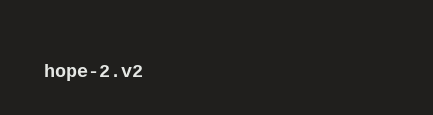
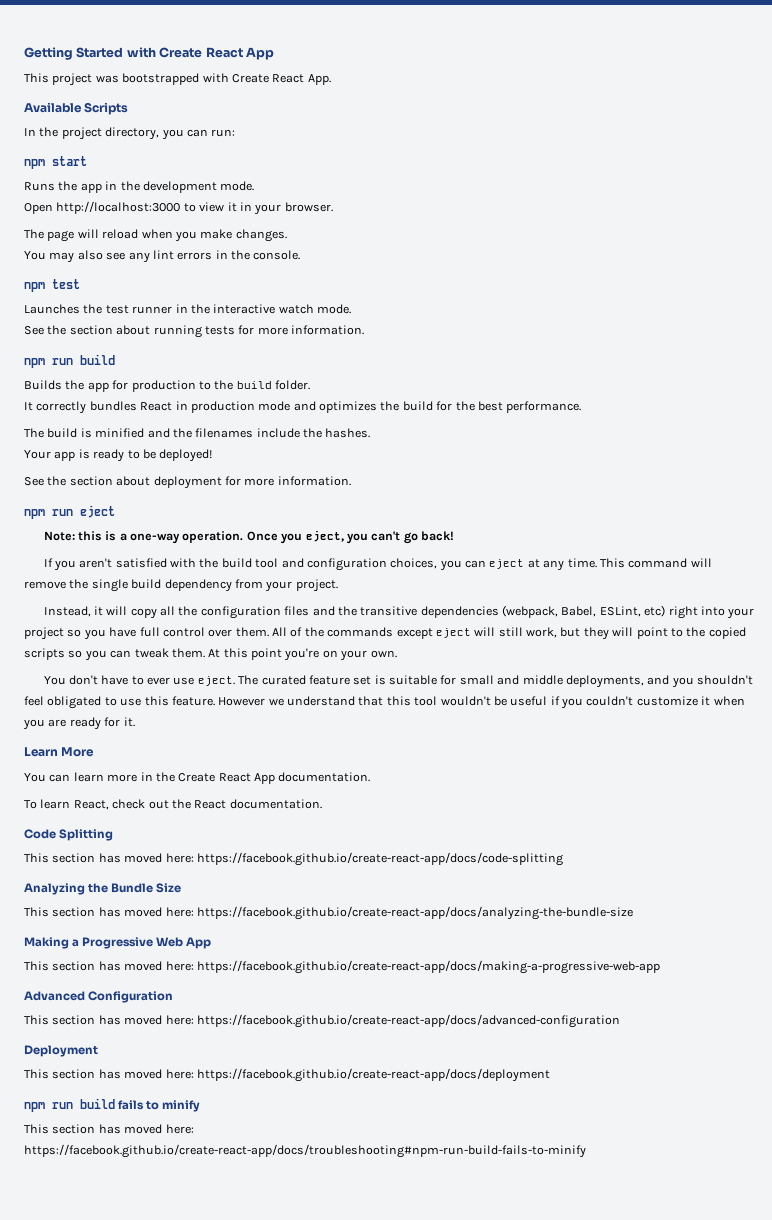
[44,64,143,81] hope-2.v2 -> [24,47,274,60] [24,73,331,86] [24,102,129,115] [24,127,236,140] [24,156,87,169] [24,181,255,193] [24,201,333,215] [24,229,287,242] [24,250,301,263] [24,279,80,292] [24,304,351,314] [24,325,364,338] [24,354,115,368] [24,380,310,392] [24,401,582,414] [24,428,371,438] [24,449,213,462] [24,476,351,489] [24,505,115,519] [43,530,455,544] [43,558,712,571] [24,579,338,592] [43,605,755,619] [24,627,746,640] [24,648,397,661] [43,675,754,688] [24,696,745,709] [23,717,135,730] [24,747,95,757] [24,772,371,784] [24,799,322,810] [24,829,114,841] [24,852,563,866] [24,883,182,895] [24,906,633,920] [24,937,212,949] [24,960,660,974] [24,991,174,1003] [24,1014,620,1028] [24,1045,98,1057] [24,1068,550,1082] [24,1098,201,1112] [24,1124,194,1134] [24,1144,586,1158] Getting Started with Create React App // This project was bootstrapped with Create React App. // Available Scripts // In the project directory, you can run: // npm start // Runs the app in the development mode. // Open http://localhost:3000 to view it in your browser. // The page will reload when you make changes. // You may also see any lint errors in the console. // npm test // Launches the test runner in the interactive watch mode. // See the section about running tests for more information. // npm run build // Builds the app for production to the build folder. // It correctly bundles React in production mode and optimizes the build for the best performance. // The build is minified and the filenames include the hashes. // Your app is ready to be deployed! // See the section about deployment for more information. // npm run eject // Note: this is a one-way operation. Once you eject, you can't go back! // If you aren't satisfied with the build tool and configuration choices, you can eject at any time. This command will remove the single build dependency from your project. // Instead, it will copy all the configuration files and the transitive dependencies (webpack, Babel, ESLint, etc) right into your project so you have full control over them. All of the commands except eject will still work, but they will point to the copied scripts so you can tweak them. At this point you're on your own. // You don't have to ever use eject. The curated feature set is suitable for small and middle deployments, and you shouldn't feel obligated to use this feature. However we understand that this tool wouldn't be useful if you couldn't customize it when you are ready for it. // Learn More // You can learn more in the Create React App documentation. // To learn React, check out the React documentation. // Code Splitting // This section has moved here: https://facebook.github.io/create-react-app/docs/code-splitting // Analyzing the Bundle Size // This section has moved here: https://facebook.github.io/create-react-app/docs/analyzing-the-bundle-size // Making a Progressive Web App // This section has moved here: https://facebook.github.io/create-react-app/docs/making-a-progressive-web-app // Advanced Configuration // This section has moved here: https://facebook.github.io/create-react-app/docs/advanced-configuration // Deployment // This section has moved here: https://facebook.github.io/create-react-app/docs/deployment // npm run build fails to minify // This section has moved here: https://facebook.github.io/create-react-app/docs/troubleshooting#npm-run-build-fails-to-minify

